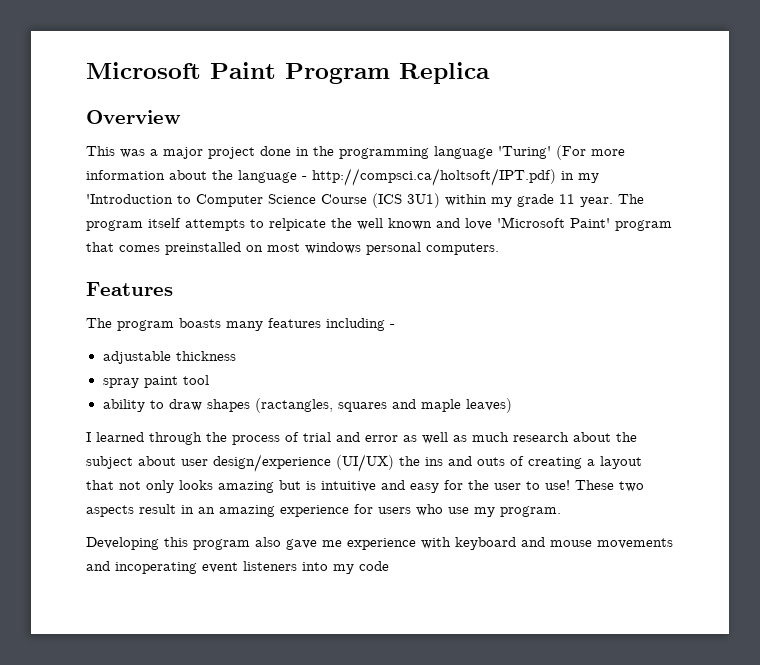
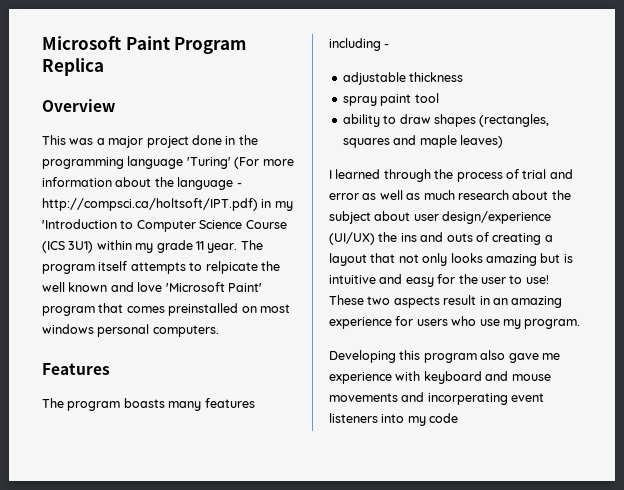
[254,398,333,413] (ractangles, -> [479,114,550,127] (rectangles,
[115,562,197,574] incoperating -> [427,393,508,405] incorperating

